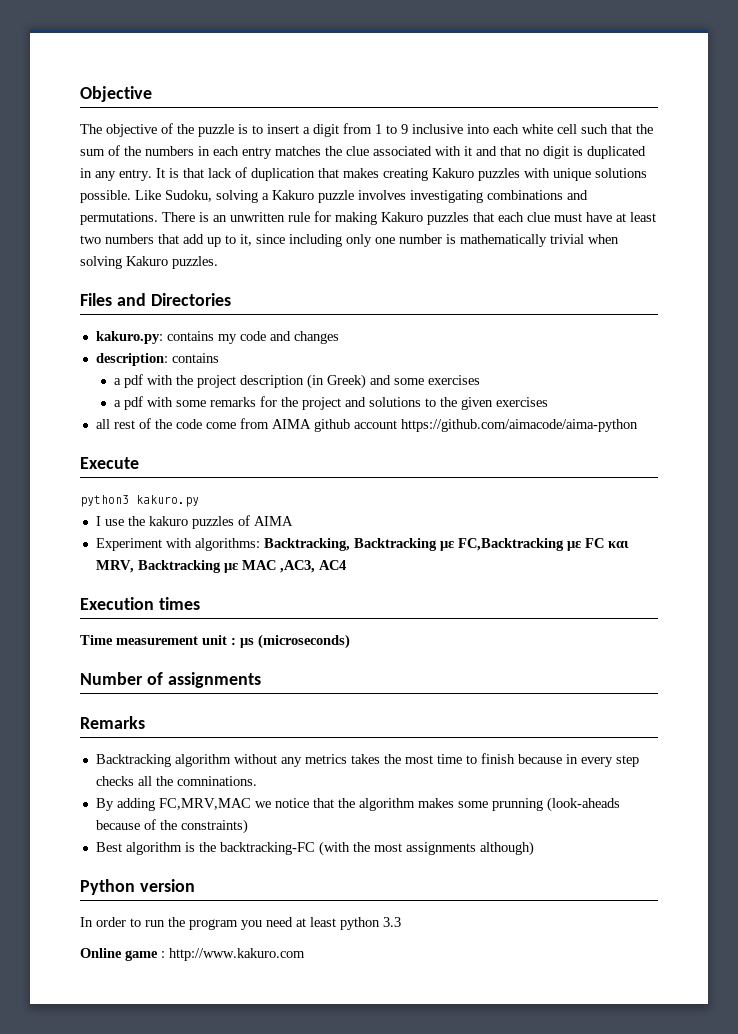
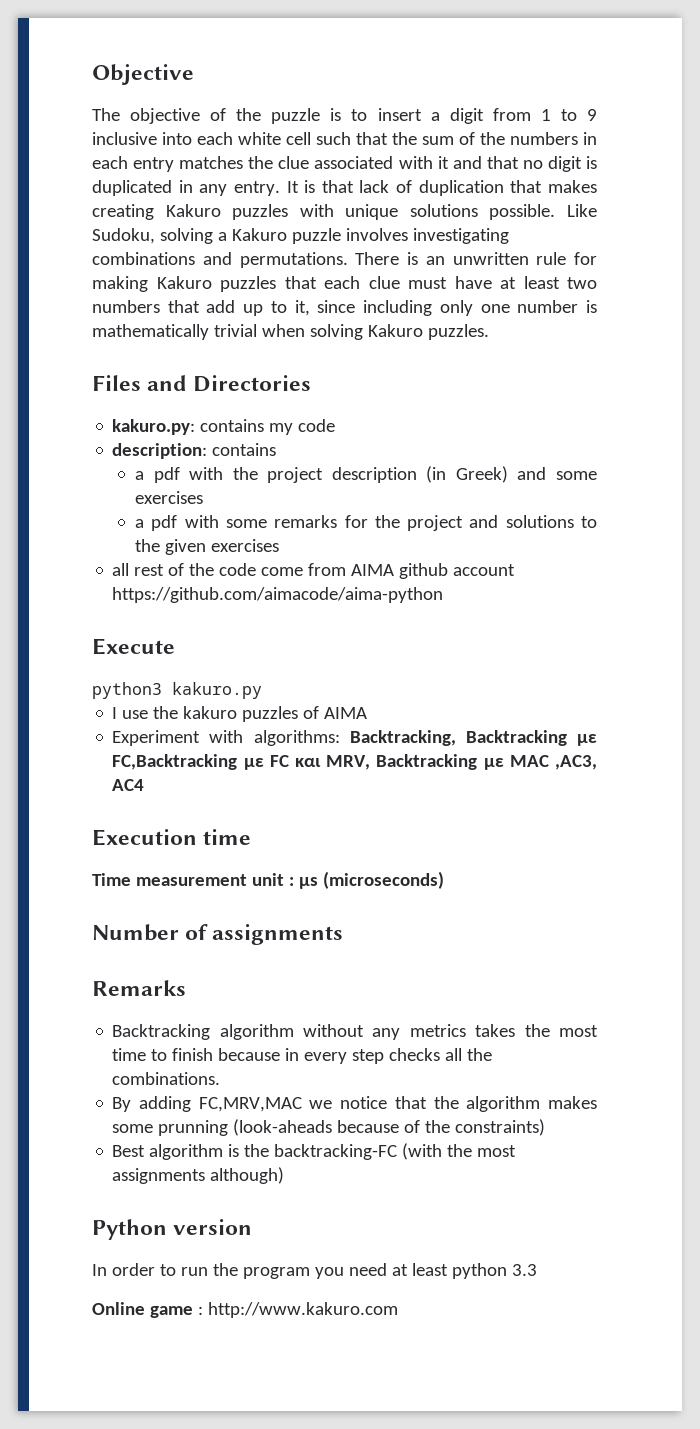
[269,331,339,344] and changes -> (336, 425) none
[158,597,200,610] times -> [203,829,252,845] time
[176,776,257,786] comninations. -> [112,1072,221,1085] combinations.

